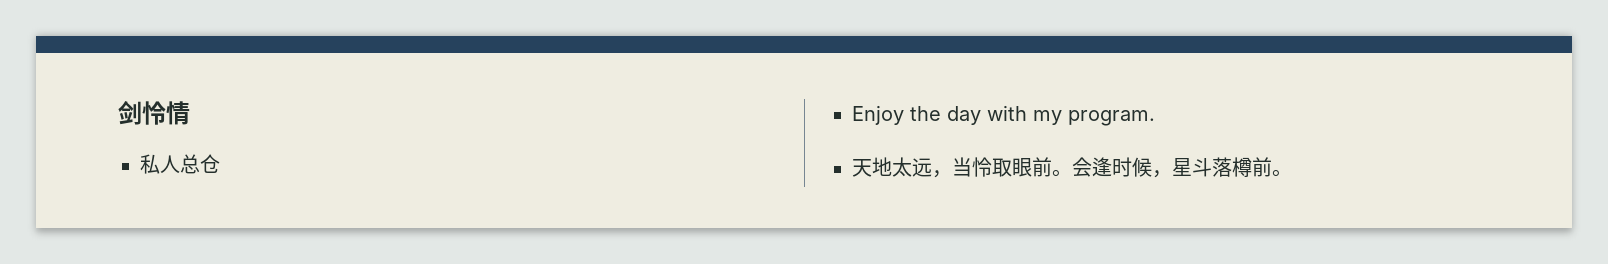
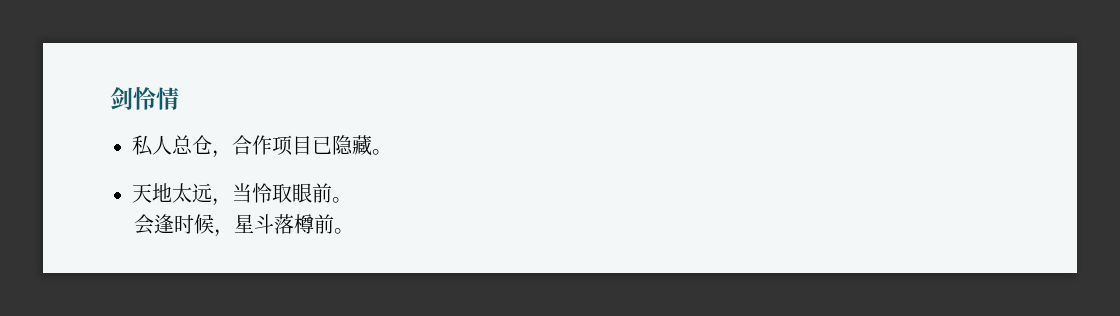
[852,105,1155,126] // Enjoy the day with my program. -> [212,135,392,158] ，合作项目已隐藏。
(1072, 173) none -> (352, 200) //

